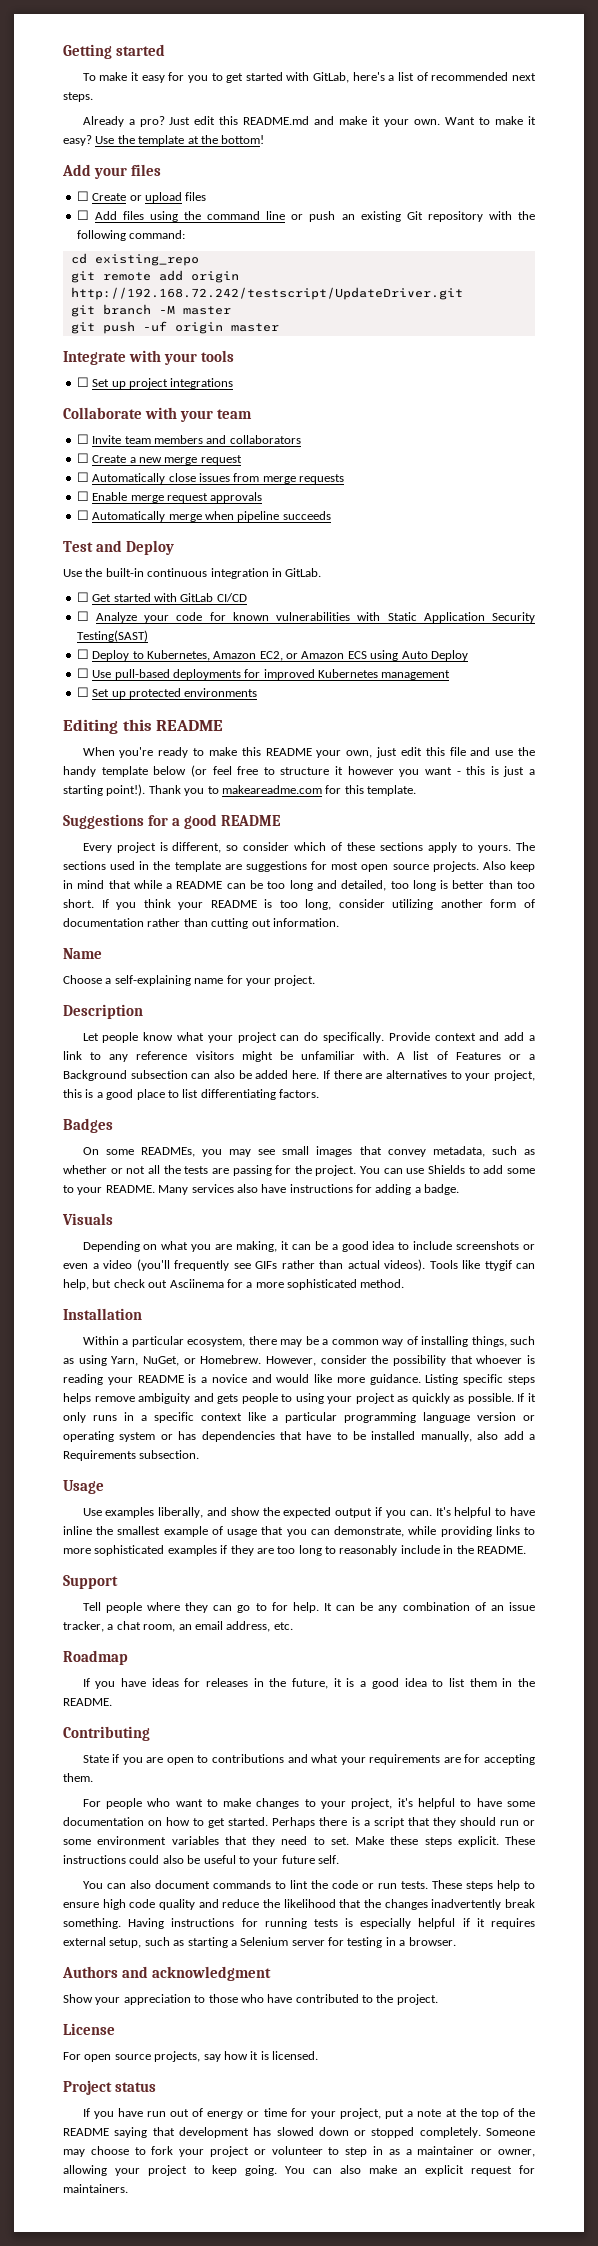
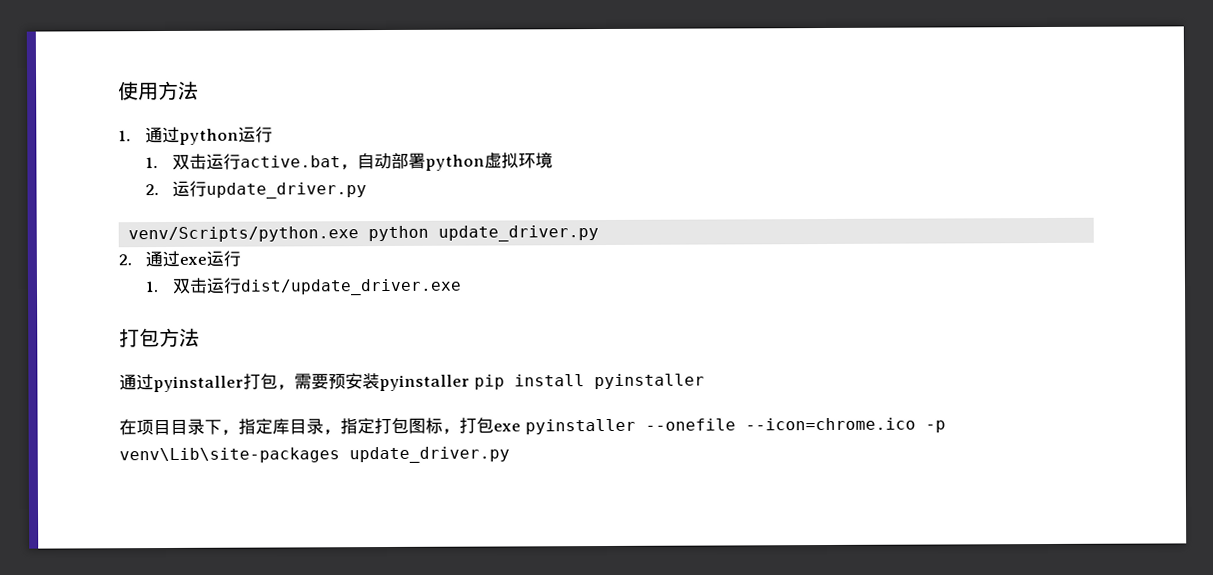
[63,44,166,59] [82,72,536,83] [63,92,93,102] [82,116,536,127] [63,135,265,146] [62,164,162,179] [76,191,207,203] [76,210,535,222] [76,230,186,241] [70,253,199,266] [70,270,239,283] [70,287,463,300] [70,304,231,317] [70,321,279,334] [63,350,235,365] [76,377,234,389] [63,407,253,422] [76,434,301,444] [76,453,242,465] [76,472,344,484] [76,491,263,503] [76,510,331,522] [63,540,175,555] [63,568,322,579] [76,592,247,602] [76,611,535,623] [76,630,148,642] [76,649,468,661] [76,668,451,680] [76,687,258,699] [63,719,224,734] [82,747,536,758] [63,765,535,777] [63,784,416,796] [63,814,282,829] [82,842,535,853] [63,861,535,872] [63,880,535,891] [63,899,535,910] [63,918,339,929] [63,948,102,959] [63,975,316,986] [63,1004,143,1019] [82,1032,535,1043] [63,1051,536,1062] [63,1070,535,1081] [63,1089,319,1100] [63,1118,113,1133] [82,1146,535,1157] [63,1165,535,1176] [63,1184,460,1195] [62,1213,113,1225] [82,1241,535,1252] [63,1259,535,1271] [63,1279,405,1290] [63,1308,142,1320] [82,1336,535,1347] [63,1355,536,1366] [63,1374,535,1385] [63,1393,537,1404] [63,1412,535,1423] [63,1431,535,1442] [63,1450,200,1461] [63,1480,104,1494] [82,1507,535,1518] [63,1526,535,1537] [63,1545,526,1556] [63,1575,118,1589] [82,1602,535,1613] [63,1621,293,1632] [63,1650,128,1665] [82,1678,535,1689] [63,1698,112,1706] [63,1726,150,1741] [82,1754,535,1765] [63,1773,93,1782] [82,1798,535,1809] [63,1817,535,1828] [63,1836,535,1847] [63,1855,339,1866] [82,1880,535,1891] [63,1899,535,1910] [63,1918,535,1929] [63,1937,456,1948] [62,1966,272,1981] [63,1994,438,2005] [63,2023,115,2035] [63,2051,318,2062] [63,2080,157,2095] [82,2108,535,2119] [63,2127,535,2138] [63,2146,536,2157] [63,2165,536,2176] [63,2184,128,2193] Getting started // To make it easy for you to get started with GitLab, here's a list of recommended next steps. // Already a pro? Just edit this README.md and make it your own. Want to make it easy? Use the template at the bottom! // Add your files // ☐ Create or upload files // ☐ Add files using the command line or push an existing Git repository with the following command: // cd existing_repo // git remote add origin http://192.168.72.242/testscript/UpdateDriver.git // git branch -M master // git push -uf origin master // Integrate with your tools // ☐ Set up project integrations // Collaborate with your team // ☐ Invite team members and collaborators // ☐ Create a new merge request // ☐ Automatically close issues from merge requests // ☐ Enable merge request approvals // ☐ Automatically merge when pipeline succeeds // Test and Deploy // Use the built-in continuous integration in GitLab. // ☐ Get started with GitLab CI/CD // ☐ Analyze your code for known vulnerabilities with Static Application Security Testing(SAST) // ☐ Deploy to Kubernetes, Amazon EC2, or Amazon ECS using Auto Deploy // ☐ Use pull-based deployments for improved Kubernetes management // ☐ Set up protected environments // Editing this README // When you're ready to make this README your own, just edit this file and use the handy template below (or feel free to structure it however you want - this is just a starting point!). Thank you to makeareadme.com for this template. // Suggestions for a good README // Every project is different, so consider which of these sections apply to yours. The sections used in the template are suggestions for most open source projects. Also keep in mind that while a README can be too long and detailed, too long is better than too short. If you think your README is too long, consider utilizing another form of documentation rather than cutting out information. // Name // Choose a self-explaining name for your project. // Description // Let people know what your project can do specifically. Provide context and add a link to any reference visitors might be unfamiliar with. A list of Features or a Background subsection can also be added here. If there are alternatives to your project, this is a good place to list differentiating factors. // Badges // On some READMEs, you may see small images that convey metadata, such as whether or not all the tests are passing for the project. You can use Shields to add some to your README. Many services also have instructions for adding a badge. // Visuals // Depending on what you are making, it can be a good idea to include screenshots or even a video (you'll frequently see GIFs rather than actual videos). Tools like ttygif can help, but check out Asciinema for a more sophisticated method. // Installation // Within a particular ecosystem, there may be a common way of installing things, such as using Yarn, NuGet, or Homebrew. However, consider the possibility that whoever is reading your README is a novice and would like more guidance. Listing specific steps helps remove ambiguity and gets people to using your project as quickly as possible. If it only runs in a specific context like a particular programming language version or operating system or has dependencies that have to be installed manually, also add a Requirements subsection. // Usage // Use examples liberally, and show the expected output if you can. It's helpful to have inline the smallest example of usage that you can demonstrate, while providing links to more sophisticated examples if they are too long to reasonably include in the README. // Support // Tell people where they can go to for help. It can be any combination of an issue tracker, a chat room, an email address, etc. // Roadmap // If you have ideas for releases in the future, it is a good idea to list them in the README. // Contributing // State if you are open to contributions and what your requirements are for accepting them. // For people who want to make changes to your project, it's helpful to have some documentation on how to get started. Perhaps there is a script that they should run or some environment variables that they need to set. Make these steps explicit. These instructions could also be useful to your future self. // You can also document commands to lint the code or run tests. These steps help to ensure high code quality and reduce the likelihood that the changes inadvertently break something. Having instructions for running tests is especially helpful if it requires external setup, such as starting a Selenium server for testing in a browser. // Authors and acknowledgment // Show your appreciation to those who have contributed to the project. // License // For open source projects, say how it is licensed. // Project status // If you have run out of energy or time for your project, put a note at the top of the README saying that development has slowed down or stopped completely. Someone may choose to fork your project or volunteer to step in as a maintainer or owner, allowing your project to keep going. You can also make an explicit request for maintainers. -> [118,80,199,101] [118,126,273,145] [144,152,553,171] [144,180,367,199] [128,225,600,243] [118,250,241,268] [144,277,462,296] [119,327,200,348] [119,373,705,393] [119,417,946,436] [119,446,510,464] 使用方法 // 1.通过python运行 // 1.双击运行active.bat，自动部署python虚拟环境 // 2.运行update_driver.py // venv/Scripts/python.exe python update_driver.py // 2.通过exe运行 // 1.双击运行dist/update_driver.exe // 打包方法 // 通过pyinstaller打包，需要预安装pyinstaller pip install pyinstaller // 在项目目录下，指定库目录，指定打包图标，打包exe pyinstaller --onefile --icon=chrome.ico -p venv\Lib\site-packages update_driver.py

